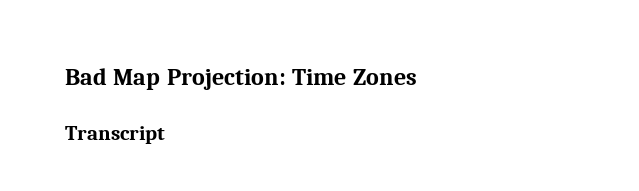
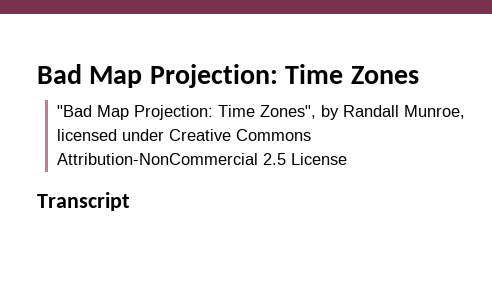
(417, 77) none -> [56,105,465,120] [56,129,311,141] [56,153,347,165] // "Bad Map Projection: Time Zones", by Randall Munroe, licensed under Creative Commons Attribution-NonCommercial 2.5 License

